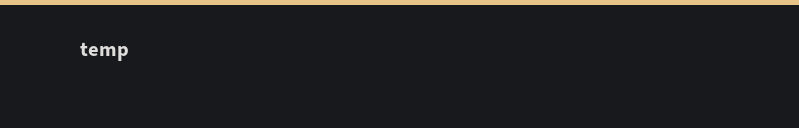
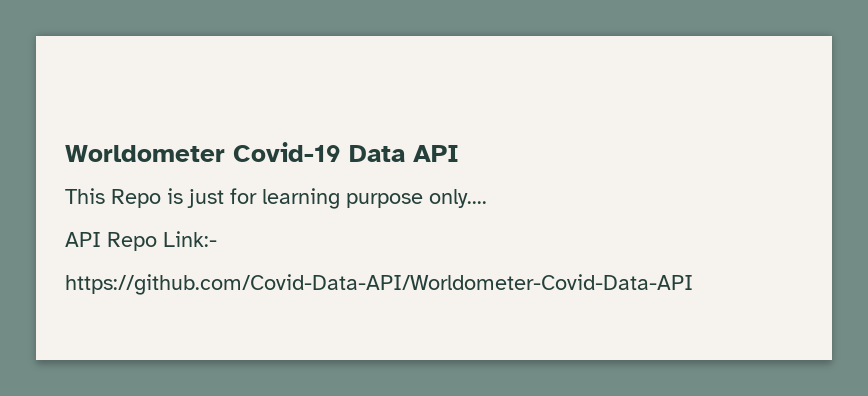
[80,42,129,61] temp -> [65,142,459,162] [65,188,487,209] [65,231,217,251] [65,274,693,295] Worldometer Covid-19 Data API // This Repo is just for learning purpose only.... // API Repo Link:- // https://github.com/Covid-Data-API/Worldometer-Covid-Data-API

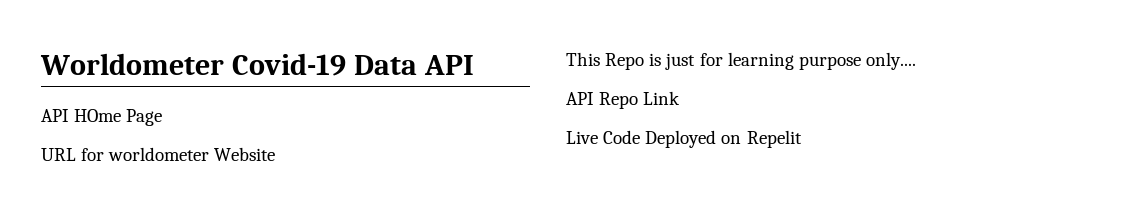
(459, 153) none -> [41,109,163,126] [41,147,276,161] // API HOme Page // URL for worldometer Website
[163,231,217,247] [65,274,693,295] Link:- // https://github.com/Covid-Data-API/Worldometer-Covid-Data-API -> [643,91,681,105] [566,130,802,148] Link // Live Code Deployed on Repelit

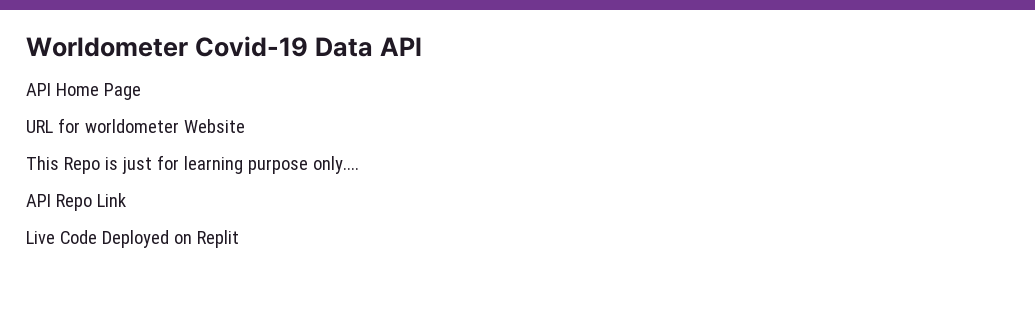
[74,109,122,122] HOme -> [55,83,99,96] Home
[746,130,802,148] Repelit -> [196,230,239,248] Replit

